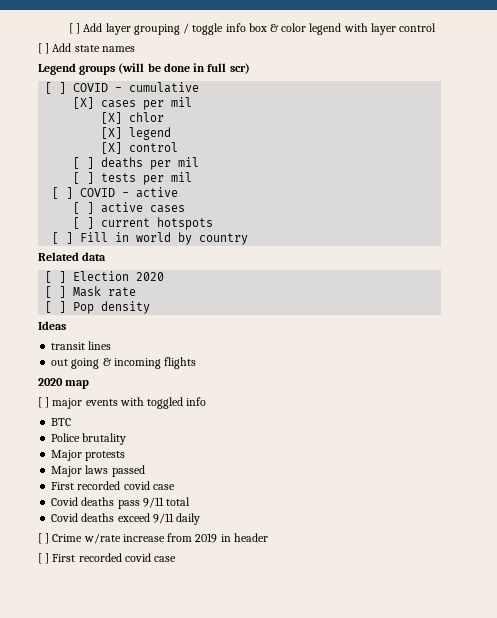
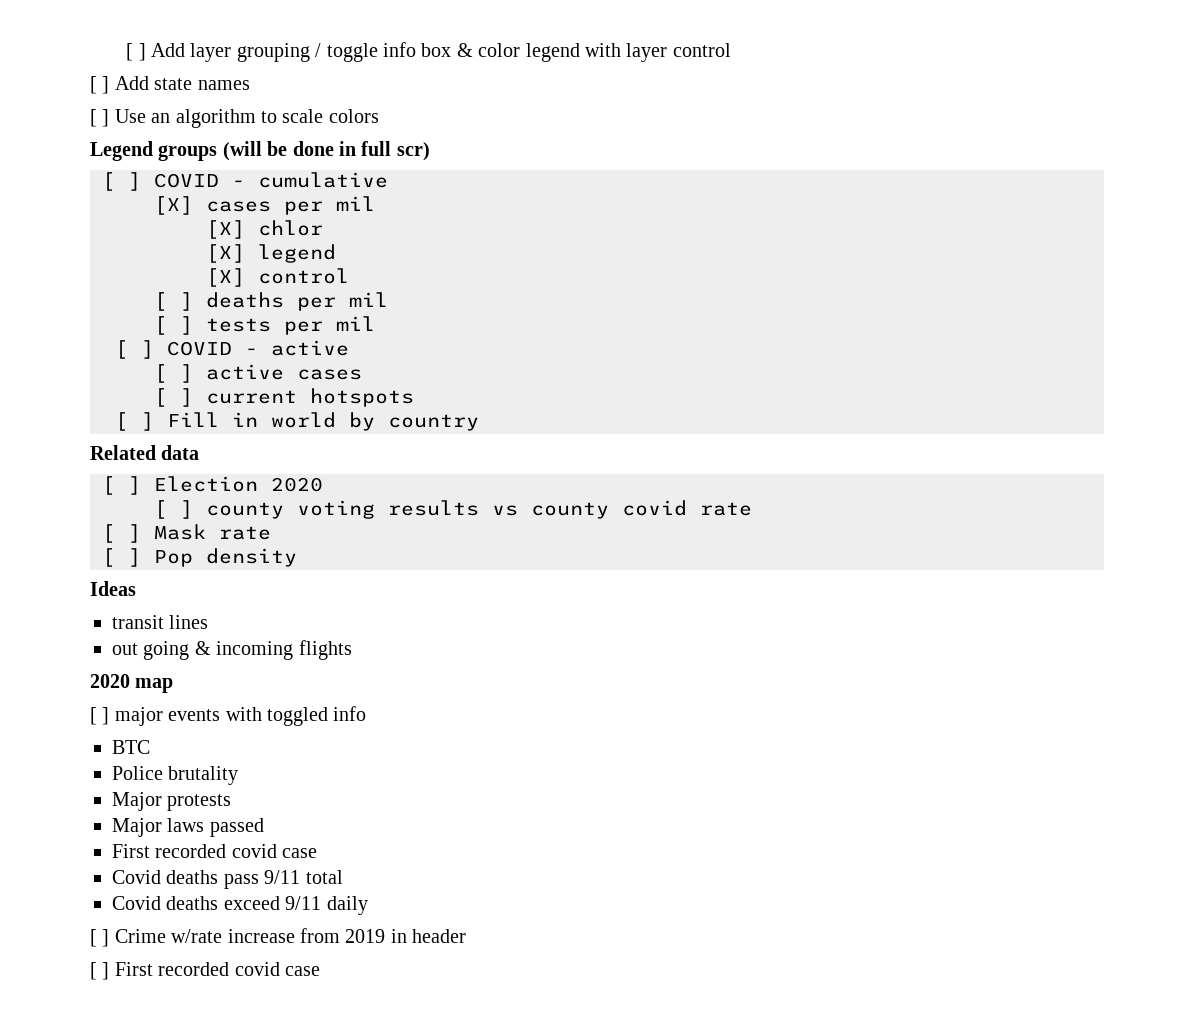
(135, 49) none -> [90,109,379,128] // [ ] Use an algorithm to scale colors
(165, 276) none -> [154,500,752,519] // [ ] county voting results vs county covid rate

